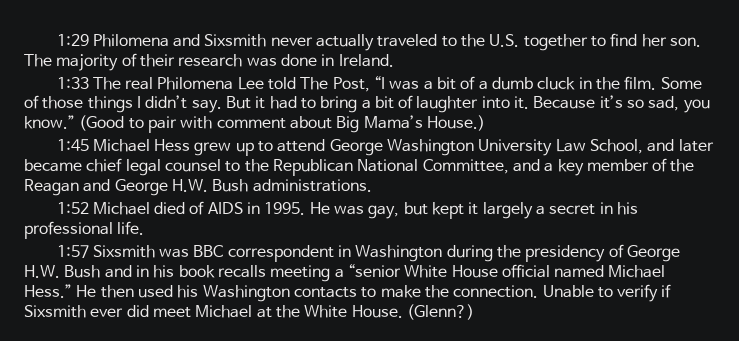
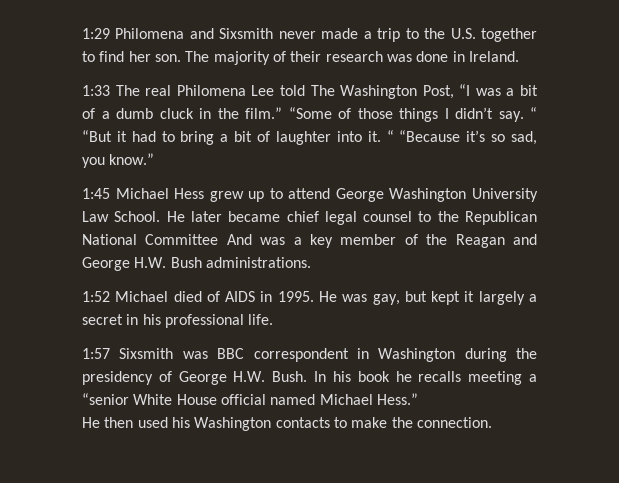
[316,34,438,51] actually traveled -> [321,28,401,42] made a trip
(329, 83) none -> [340,85,418,99] Washington
[624,76,702,90] film. Some -> [245,107,332,119] film.” “Some
[225,96,251,109] But -> [530,107,537,119] [82,130,112,142] “ “But
[533,96,596,109] Because -> [386,130,461,142] “ “Because
[79,115,485,133] (Good to pair with comment about Big Mama’s House.) -> (155, 159) none
[590,139,675,154] School, and -> [114,211,185,222] School. He
[422,159,540,174] Committee, and -> [145,234,286,245] Committee And was
[64,265,149,278] Bush and in -> [272,371,327,382] Bush. In
(215, 271) none -> [395,371,412,382] he
(72, 291) none -> (418, 399) //
[542,284,672,302] [24,304,474,320] Unable to verify if Sixsmith ever did meet Michael at the White House. (Glenn?) -> (492, 422) none

